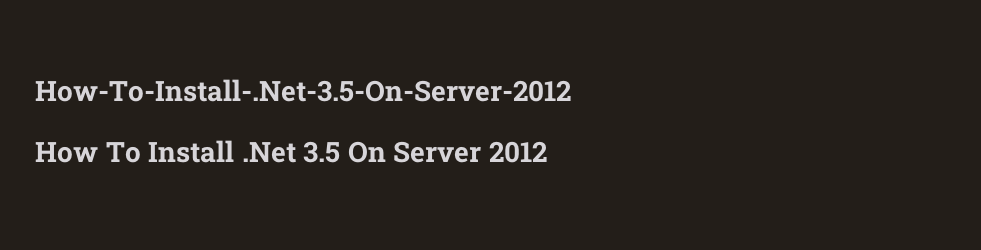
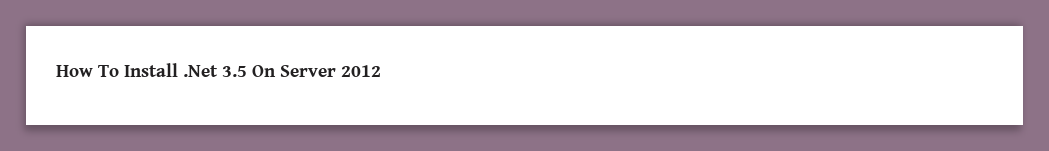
[35,79,571,102] How-To-Install-.Net-3.5-On-Server-2012 // -> (56, 71) none

